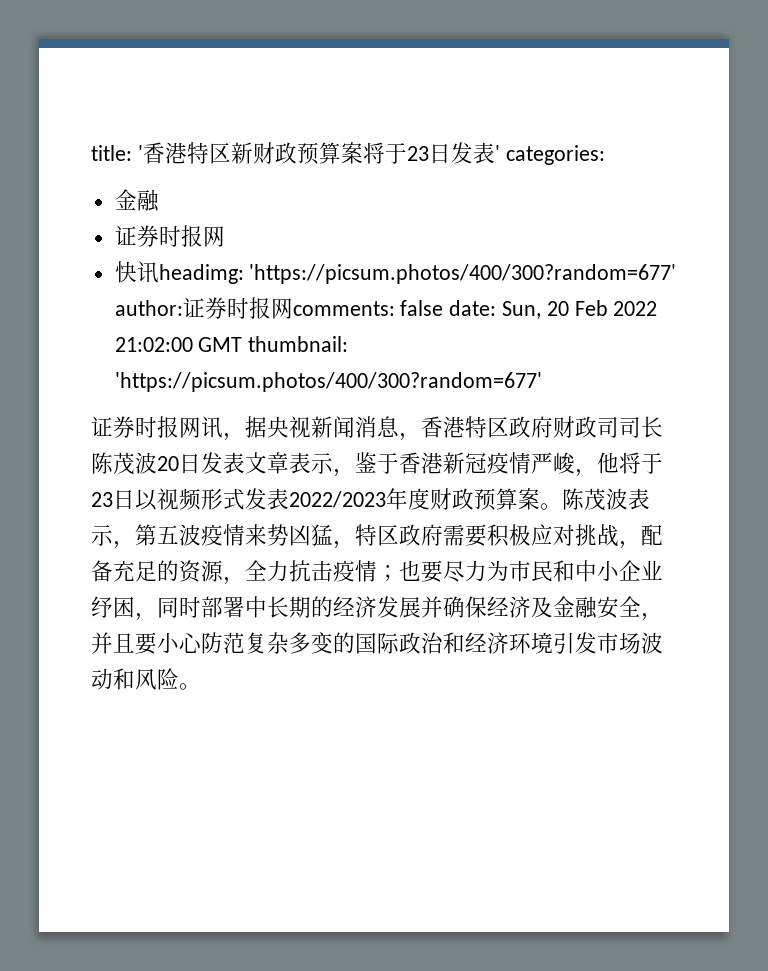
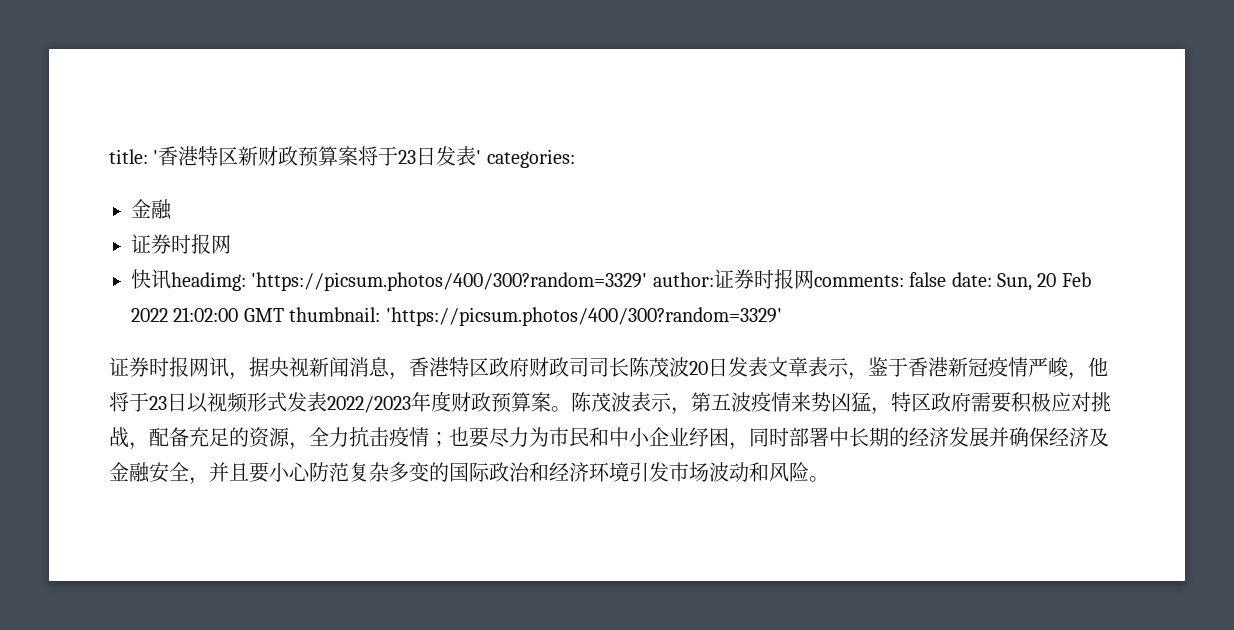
[249,264,677,284] 'https://picsum.photos/400/300?random=677' -> [251,272,648,291] 'https://picsum.photos/400/300?random=3329'
[114,372,542,392] 'https://picsum.photos/400/300?random=677' -> [385,307,782,326] 'https://picsum.photos/400/300?random=3329'

